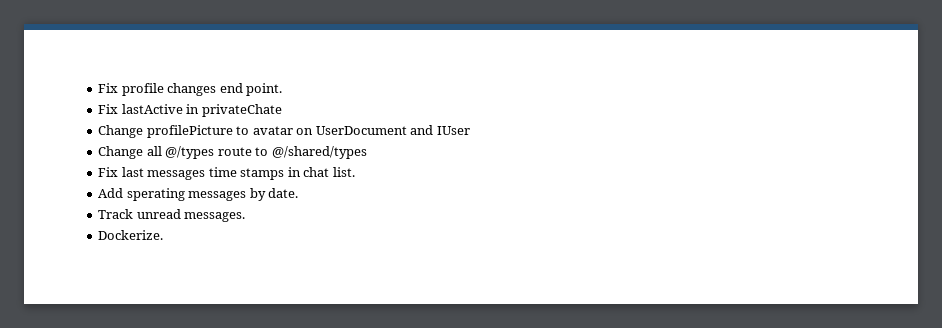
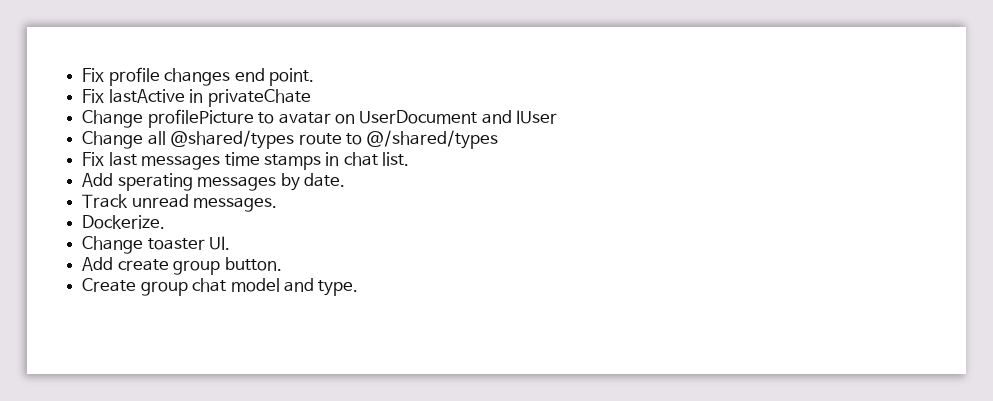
[165,146,215,159] @/types -> [170,130,295,149] @shared/types
(164, 235) none -> [82,236,231,254] [82,257,282,275] [82,278,359,296] // Change toaster UI. // Add create group button. // Create group chat model and type.

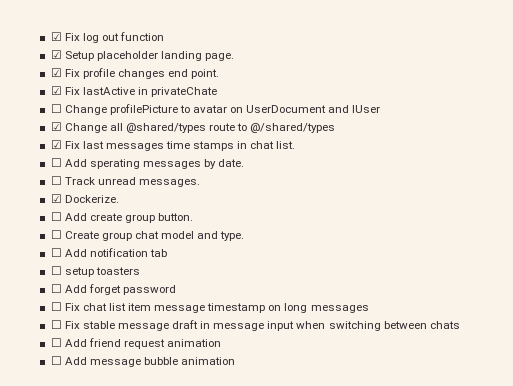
(82, 75) none -> [50,32,165,43] [50,50,235,61] [50,68,62,77] ☑ Fix log out function // ☑ Setup placeholder landing page. // ☑
(314, 77) none -> [50,86,62,95] ☑
(311, 98) none -> [50,104,62,113] ☐
(558, 117) none -> [50,122,62,131] ☑
(499, 139) none -> [50,140,62,149] ☑
(410, 159) none -> [50,158,62,167] ☐
(345, 180) none -> [50,176,62,185] ☐
(278, 204) none -> [50,194,62,203] ☑
[82,236,231,254] Change toaster UI. // -> [50,212,62,221] ☐
(282, 264) none -> [50,230,62,239] ☐
(359, 288) none -> [50,248,167,257] [50,266,140,277] [50,284,176,295] [50,302,369,313] [50,320,460,331] [50,338,222,349] [50,356,236,367] // ☐ Add notification tab // ☐ setup toasters // ☐ Add forget password // ☐ Fix chat list item message timestamp on long messages // ☐ Fix stable message draft in message input when switching between chats // ☐ Add friend request animation // ☐ Add message bubble animation

